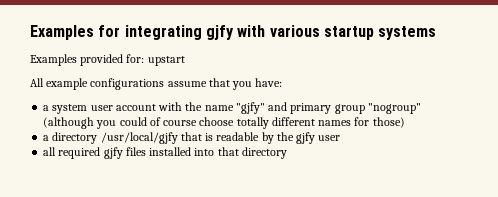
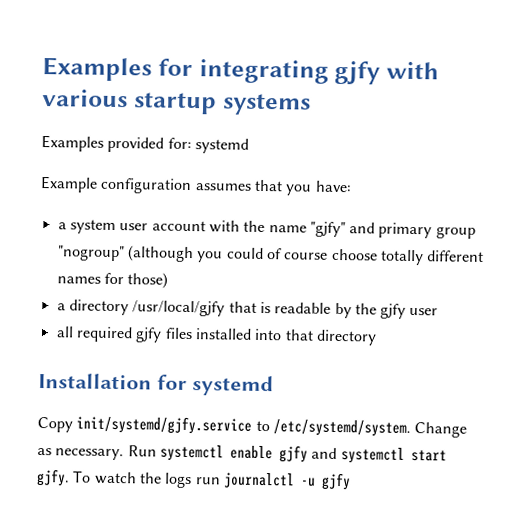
[147,56,185,66] [30,78,207,90] upstart // All example configurations assume -> [194,138,249,154] [40,175,252,195] systemd // Example configuration assumes
(287, 153) none -> [38,372,274,397] [37,415,468,438] [37,444,447,464] [36,468,351,491] // Installation for systemd // Copy init/systemd/gjfy.service to /etc/systemd/system. Change as necessary. Run systemctl enable gjfy and systemctl start gjfy. To watch the logs run journalctl -u gjfy

